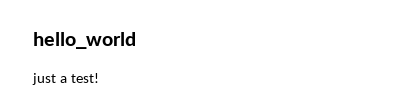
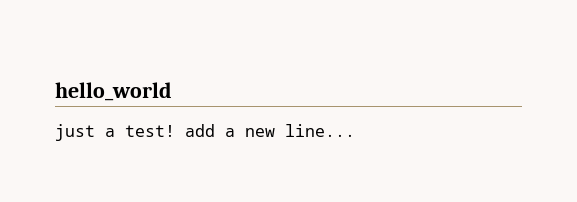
(99, 78) none -> [185,124,355,137] add a new line...

